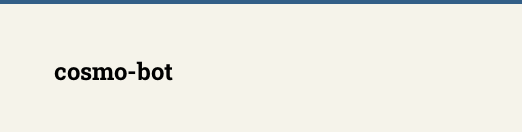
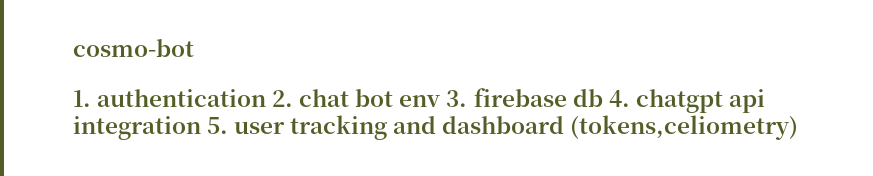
(173, 71) none -> [73,88,765,113] [73,115,799,140] // 1. authentication 2. chat bot env 3. firebase db 4. chatgpt api integration 5. user tracking and dashboard (tokens,celiometry)

